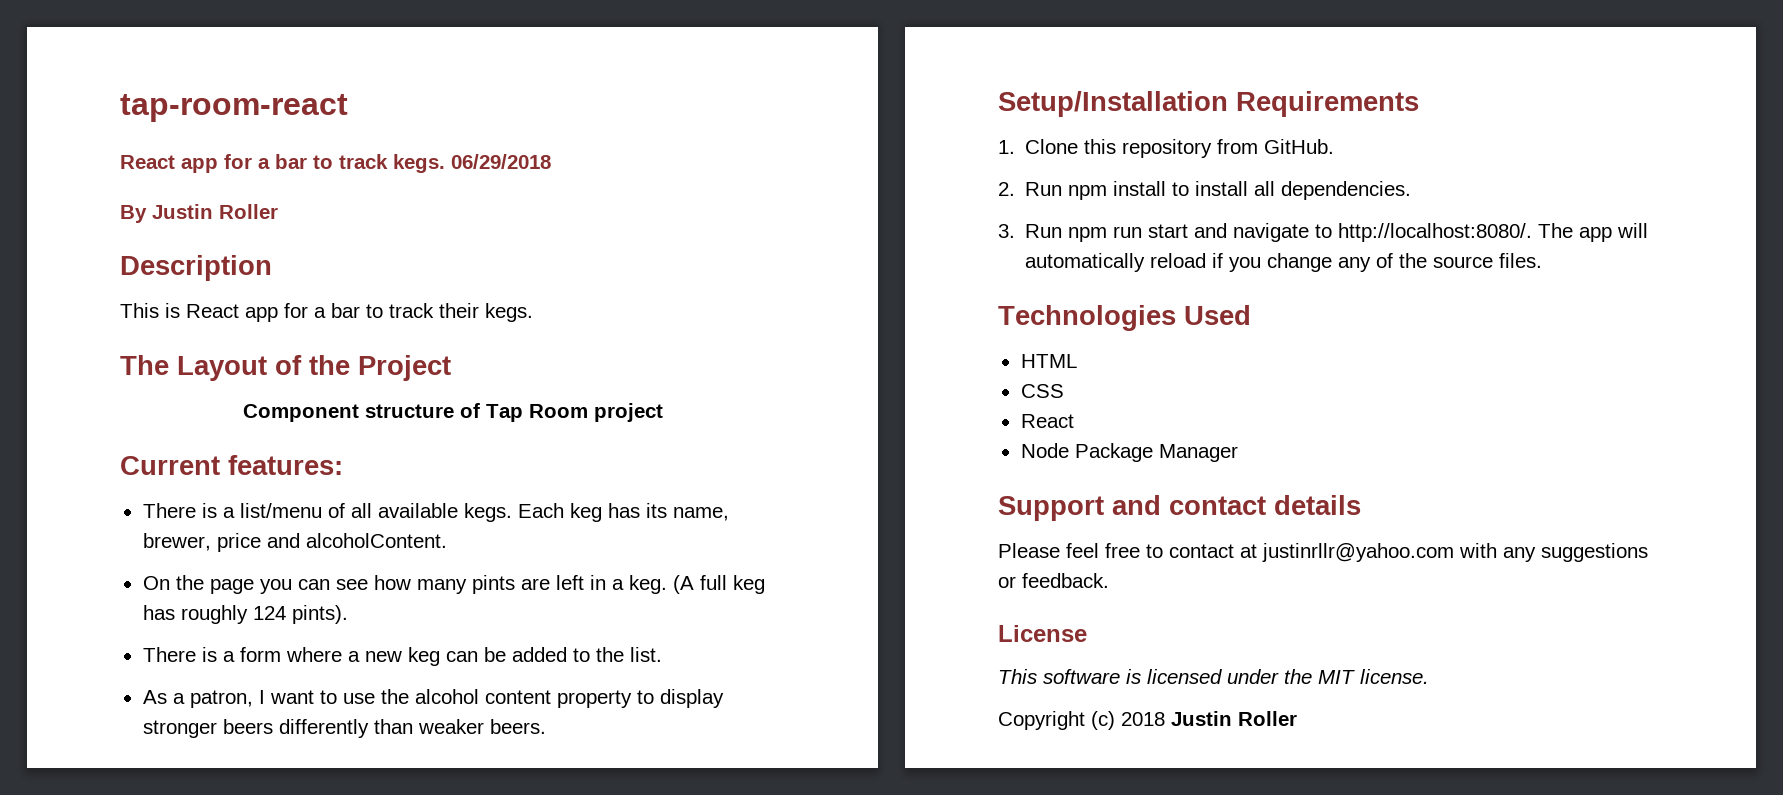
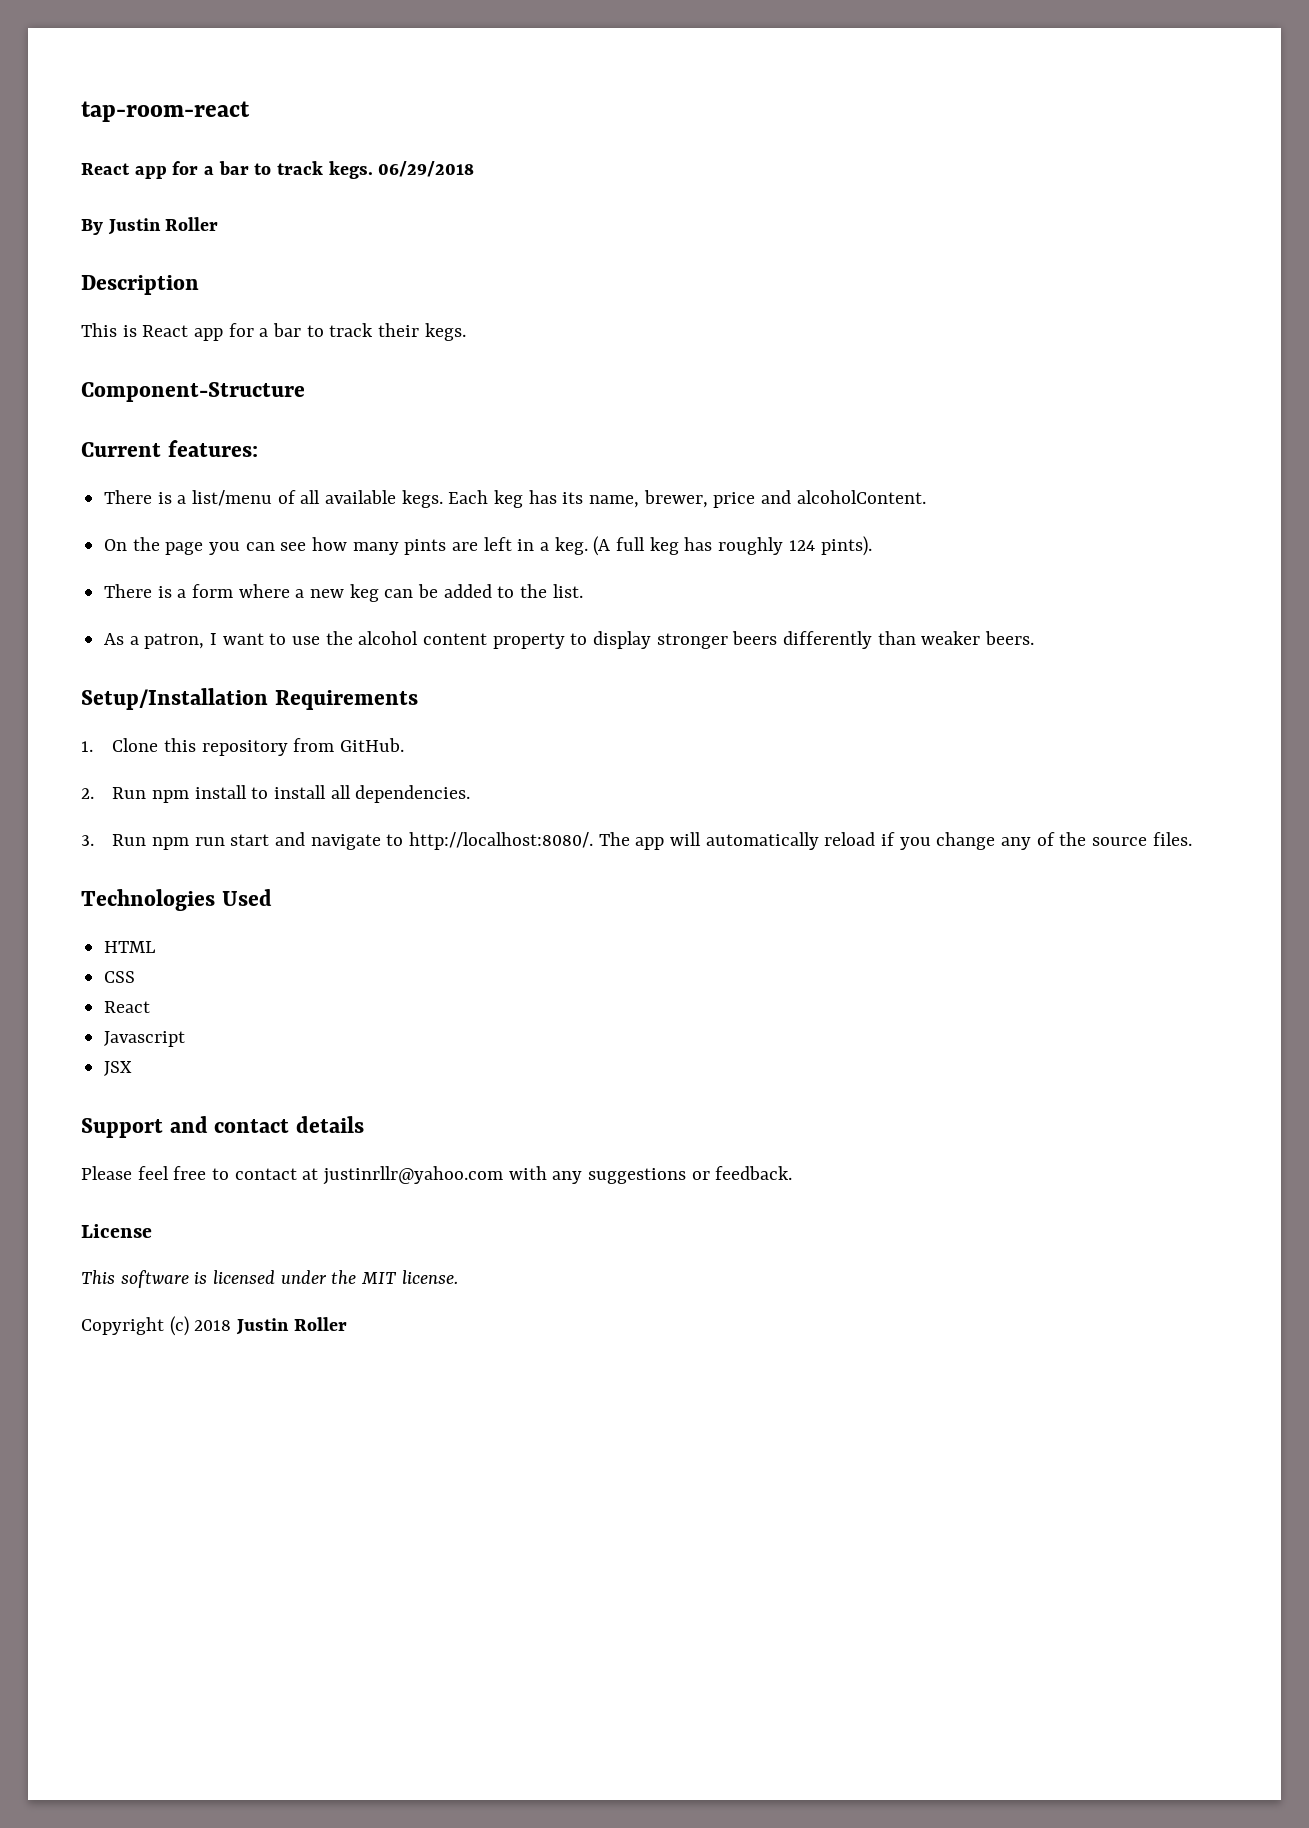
[120,355,451,381] [242,403,663,422] The Layout of the Project // Component structure of Tap Room project -> [81,382,305,402] Component-Structure
[1020,443,1238,462] Node Package Manager -> [104,1031,186,1047] [104,1061,133,1076] Javascript // JSX

